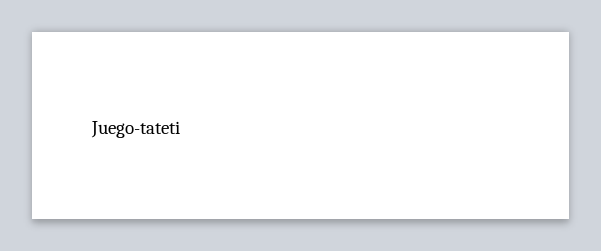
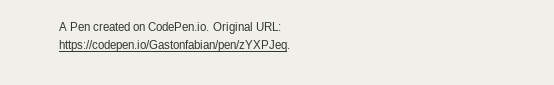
[91,121,180,138] Juego-tateti -> [59,22,281,34] [59,40,290,52] A Pen created on CodePen.io. Original URL: https://codepen.io/Gastonfabian/pen/zYXPJeq.

